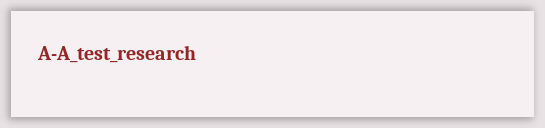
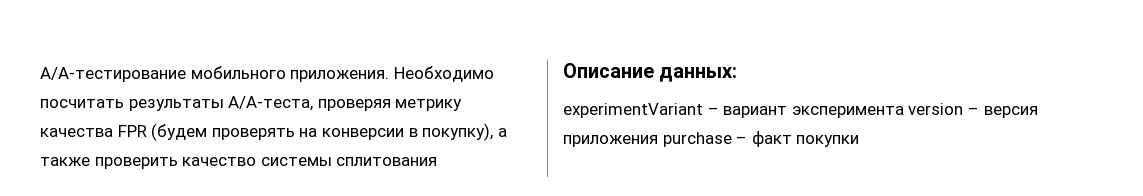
[37,45,196,63] A-A_test_research -> [40,66,494,82] [40,96,463,111] [40,123,507,141] [40,157,438,169] [563,63,738,82] [563,103,1038,118] [563,131,860,147] А/А-тестирование мобильного приложения. Необходимо посчитать результаты A/A-теста, проверяя метрику качества FPR (будем проверять на конверсии в покупку), а также проверить качество системы сплитования // Описание данных: // experimentVariant – вариант эксперимента version – версия приложения purchase – факт покупки

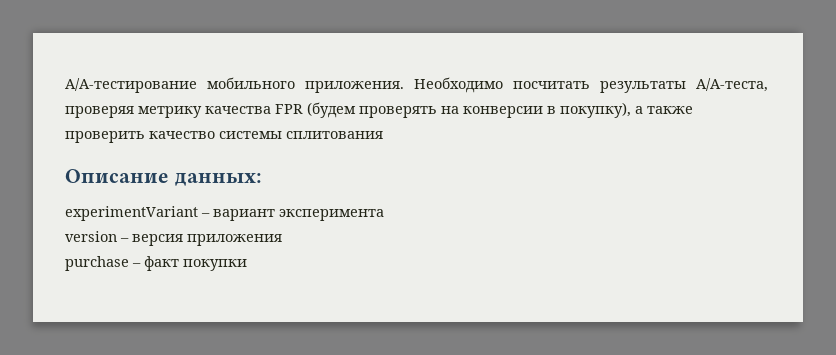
(904, 112) none -> (384, 215) //
(658, 141) none -> (282, 240) //

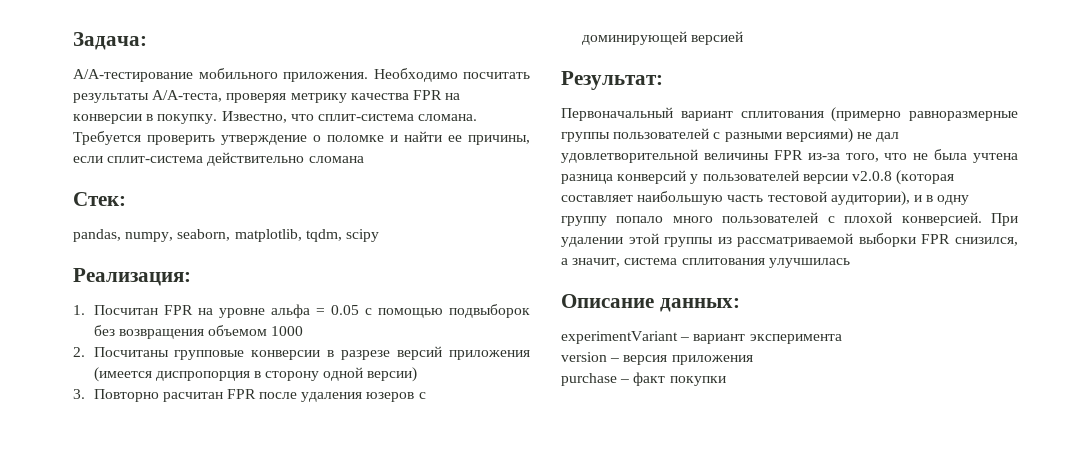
(65, 85) none -> [73,32,147,50] Задача: //
[307,102,437,118] (будем проверять -> (442, 95) none
[560,102,693,118] [65,131,383,143] покупку), а также проверить качество системы сплитования -> [157,111,478,124] [73,131,530,145] [73,152,364,166] [73,192,126,206] [73,229,379,242] [73,268,191,286] [73,304,530,318] [93,325,304,339] [73,346,530,360] [93,367,418,382] [73,389,426,402] [581,31,743,45] [561,71,663,90] [561,107,1018,122] [561,128,900,143] [561,149,1018,163] [561,170,955,185] [561,191,970,206] [561,212,1018,226] [561,233,1018,247] [561,258,850,268] покупку. Известно, что сплит-система сломана. Требуется проверить утверждение о поломке и найти ее причины, если сплит-система действительно сломана // Стек: // pandas, numpy, seaborn, matplotlib, tqdm, scipy // Реализация: // 1. Посчитан FPR на уровне альфа = 0.05 с помощью подвыборок без возвращения объемом 1000 // 2. Посчитаны групповые конверсии в разрезе версий приложения (имеется диспропорция в сторону одной версии) // 3. Повторно расчитан FPR после удаления юзеров с доминирующей версией // Результат: // Первоначальный вариант сплитования (примерно равноразмерные группы пользователей с разными версиями) не дал удовлетворительной величины FPR из-за того, что не была учтена разница конверсий у пользователей версии v2.0.8 (которая составляет наибольшую часть тестовой аудитории), и в одну группу попало много пользователей с плохой конверсией. При удалении этой группы из рассматриваемой выборки FPR снизился, а значит, система сплитования улучшилась

